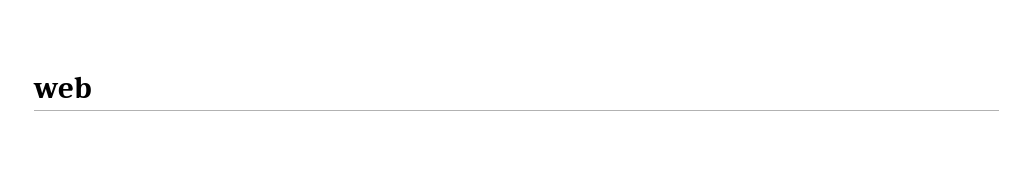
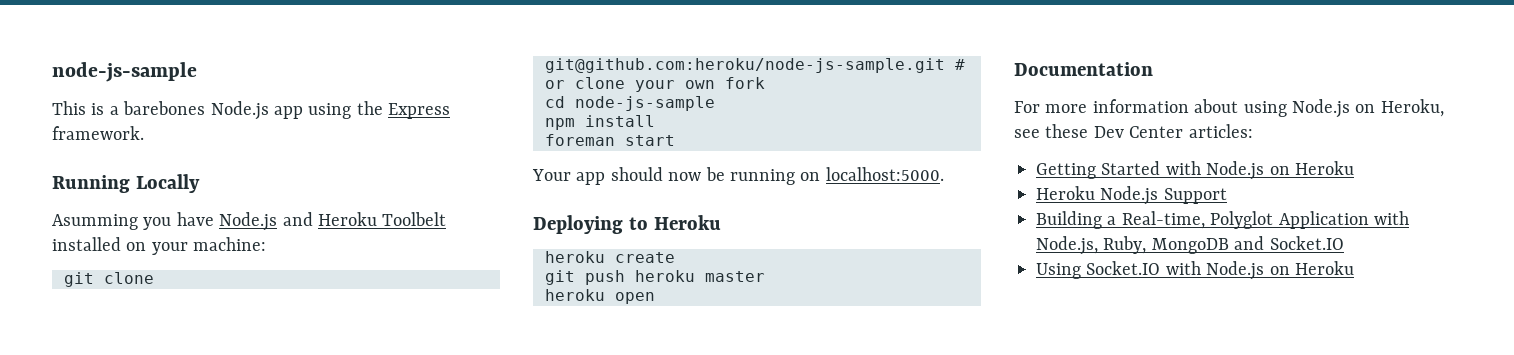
[33,76,92,98] web -> [52,62,197,82] [52,101,451,120] [52,126,144,140] [52,174,200,193] [52,212,447,231] [52,237,267,255] [64,272,154,287] [545,58,965,73] [545,77,765,92] [545,96,715,111] [545,115,655,130] [545,134,675,146] [532,167,944,185] [533,215,721,234] [545,251,675,263] [545,270,765,285] [545,289,655,304] [1014,62,1153,76] [1014,99,1444,118] [1014,124,1253,138] [1036,161,1354,180] [1036,186,1227,205] [1036,211,1409,229] [1036,236,1344,255] [1036,261,1354,280] node-js-sample // This is a barebones Node.js app using the Express framework. // Running Locally // Asumming you have Node.js and Heroku Toolbelt installed on your machine: // git clone git@github.com:heroku/node-js-sample.git # or clone your own fork // cd node-js-sample // npm install // foreman start // Your app should now be running on localhost:5000. // Deploying to Heroku // heroku create // git push heroku master // heroku open // Documentation // For more information about using Node.js on Heroku, see these Dev Center articles: // Getting Started with Node.js on Heroku // Heroku Node.js Support // Building a Real-time, Polyglot Application with Node.js, Ruby, MongoDB and Socket.IO // Using Socket.IO with Node.js on Heroku

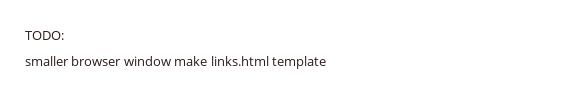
[52,62,197,82] [52,101,451,120] [52,126,144,140] [52,174,200,193] [52,212,447,231] [52,237,267,255] [64,272,154,287] [545,58,965,73] [545,77,765,92] [545,96,715,111] [545,115,655,130] [545,134,675,146] [532,167,944,185] [533,215,721,234] [545,251,675,263] [545,270,765,285] [545,289,655,304] [1014,62,1153,76] [1014,99,1444,118] [1014,124,1253,138] [1036,161,1354,180] [1036,186,1227,205] [1036,211,1409,229] [1036,236,1344,255] [1036,261,1354,280] node-js-sample // This is a barebones Node.js app using the Express framework. // Running Locally // Asumming you have Node.js and Heroku Toolbelt installed on your machine: // git clone git@github.com:heroku/node-js-sample.git # or clone your own fork // cd node-js-sample // npm install // foreman start // Your app should now be running on localhost:5000. // Deploying to Heroku // heroku create // git push heroku master // heroku open // Documentation // For more information about using Node.js on Heroku, see these Dev Center articles: // Getting Started with Node.js on Heroku // Heroku Node.js Support // Building a Real-time, Polyglot Application with Node.js, Ruby, MongoDB and Socket.IO // Using Socket.IO with Node.js on Heroku -> [25,31,64,40] [25,56,326,69] TODO: // smaller browser window make links.html template

